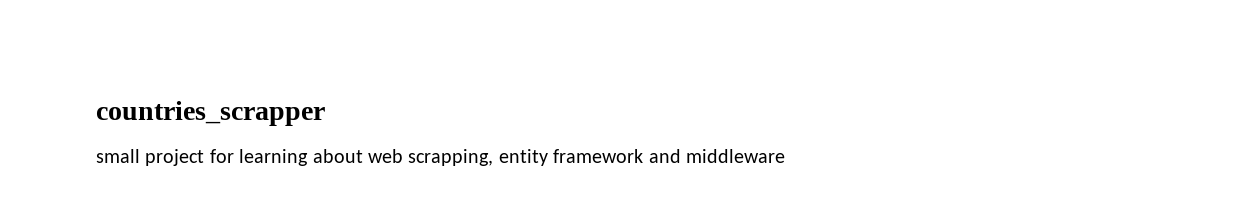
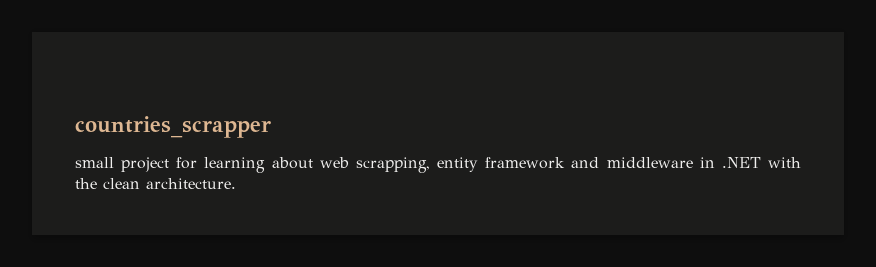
(785, 156) none -> [699,157,802,168] [75,178,236,189] in .NET with the clean architecture.

